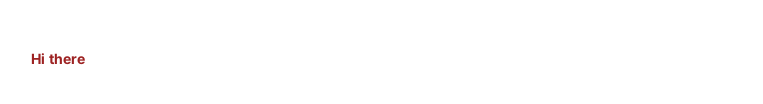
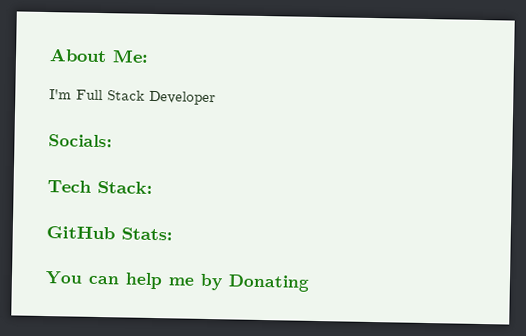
[31,53,85,65] Hi there -> [49,48,149,63] [49,89,216,106] [48,134,112,148] [47,180,153,194] [46,226,173,241] [45,271,310,292] About Me: // I'm Full Stack Developer // Socials: // Tech Stack: // GitHub Stats: // You can help me by Donating

